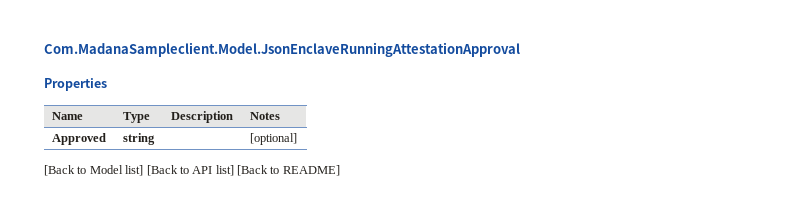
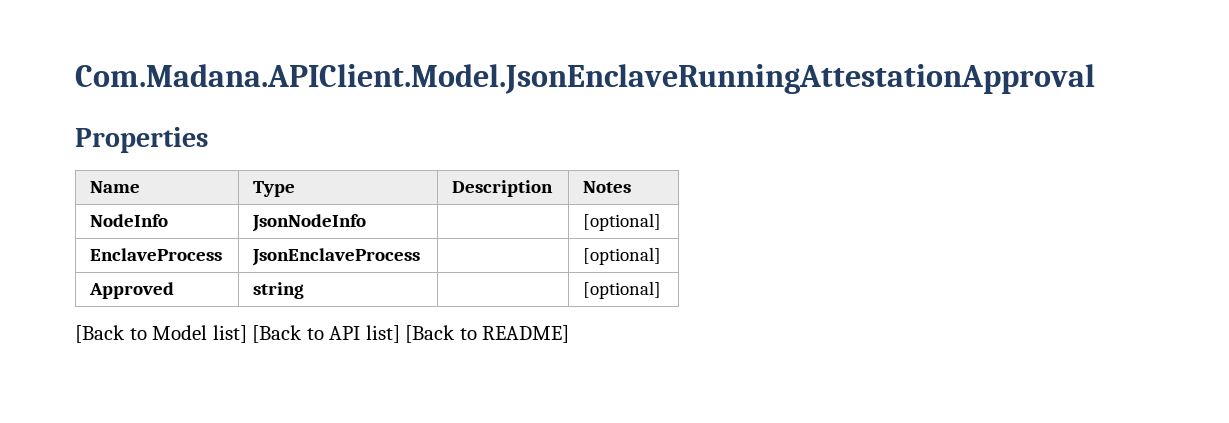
[44,42,520,57] Com.MadanaSampleclient.Model.JsonEnclaveRunningAttestationApproval -> [75,64,1095,94] Com.Madana.APIClient.Model.JsonEnclaveRunningAttestationApproval
(281, 116) none -> [90,214,169,227] [252,214,367,232] [583,213,662,231] [90,248,223,261] [252,248,421,266] [583,247,662,265] // NodeInfo | JsonNodeInfo | | [optional] // EnclaveProcess | JsonEnclaveProcess | | [optional]

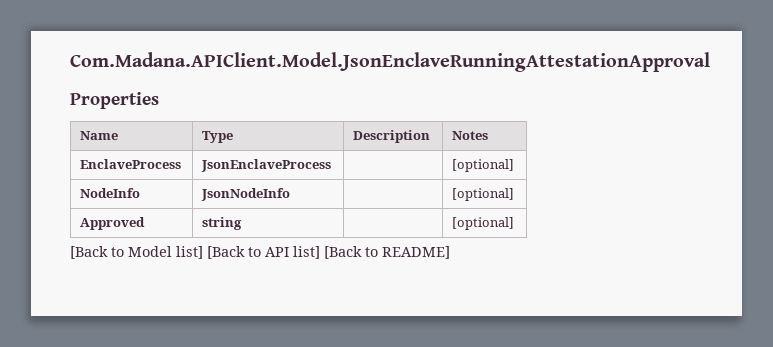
[90,214,169,227] [252,214,367,232] [583,213,662,231] [90,248,223,261] [252,248,421,266] NodeInfo | JsonNodeInfo | | [optional] // EnclaveProcess | JsonEnclaveProcess -> [80,159,182,169] [201,159,332,172] [452,159,515,172] [80,188,141,198] [201,188,291,201] EnclaveProcess | JsonEnclaveProcess | | [optional] // NodeInfo | JsonNodeInfo

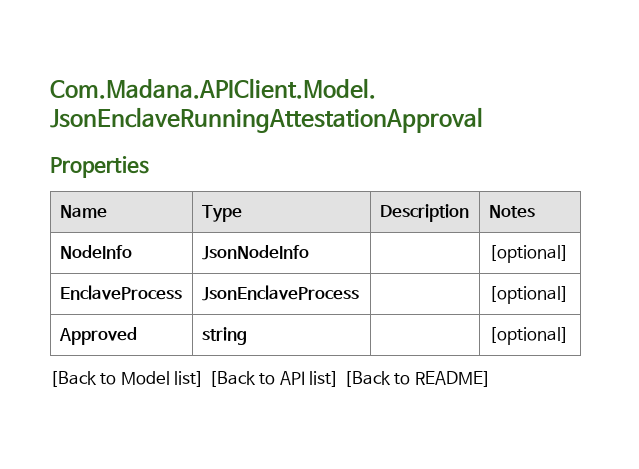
[80,159,182,169] [201,159,332,172] [452,159,515,172] [80,188,141,198] [201,188,291,201] EnclaveProcess | JsonEnclaveProcess | | [optional] // NodeInfo | JsonNodeInfo -> [59,245,132,259] [201,245,309,260] [488,245,569,263] [59,285,182,300] [201,285,359,301] NodeInfo | JsonNodeInfo | | [optional] // EnclaveProcess | JsonEnclaveProcess

